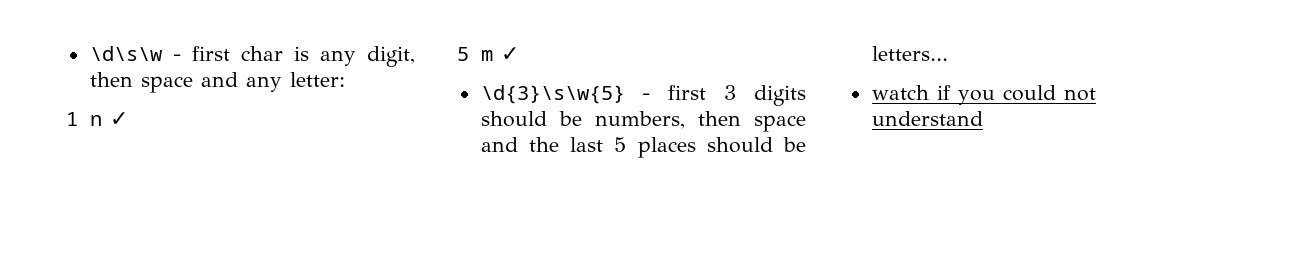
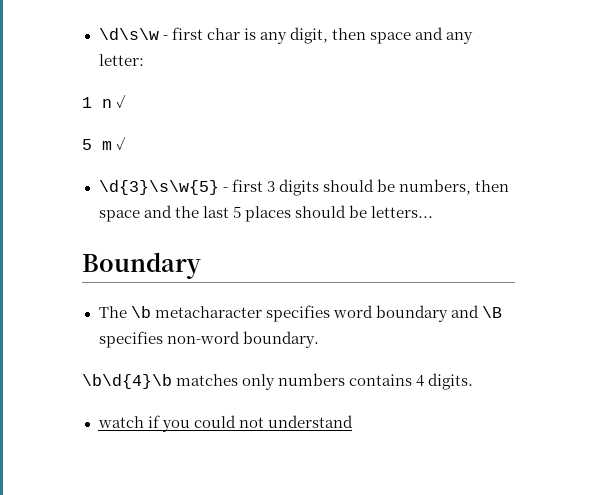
(948, 53) none -> [82,252,201,279] [98,305,502,322] [98,331,319,348] [82,373,474,390] // Boundary // The \b metacharacter specifies word boundary and \B specifies non-word boundary. // \b\d{4}\b matches only numbers contains 4 digits.

